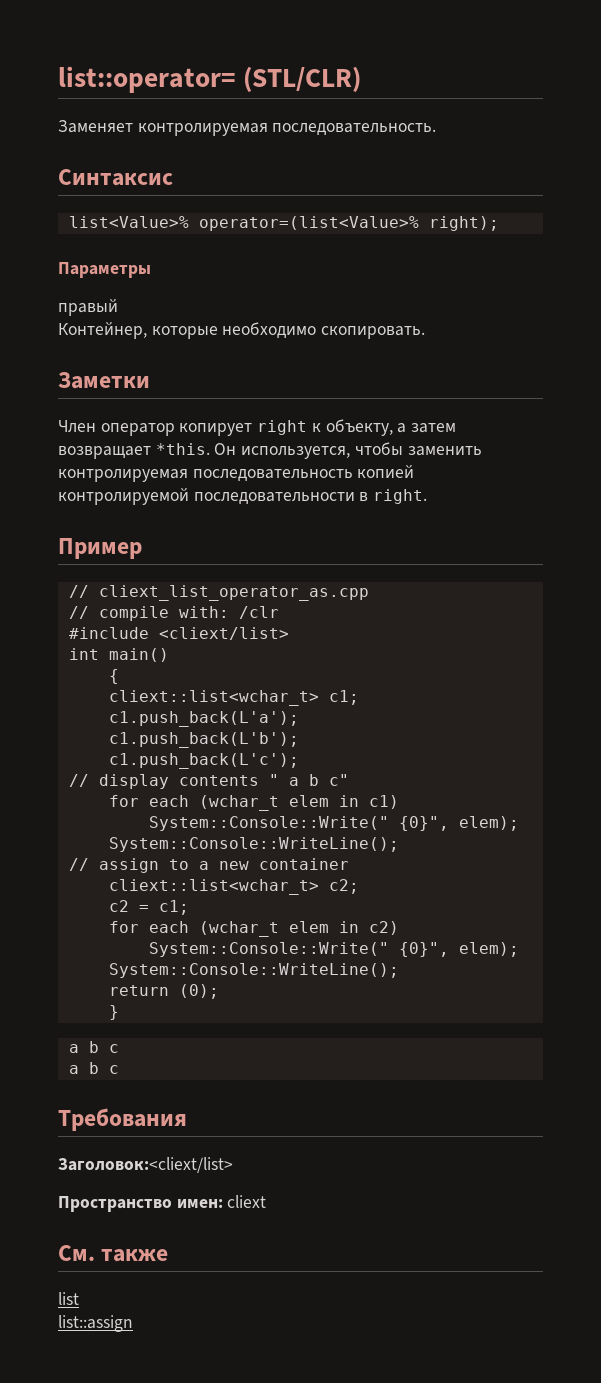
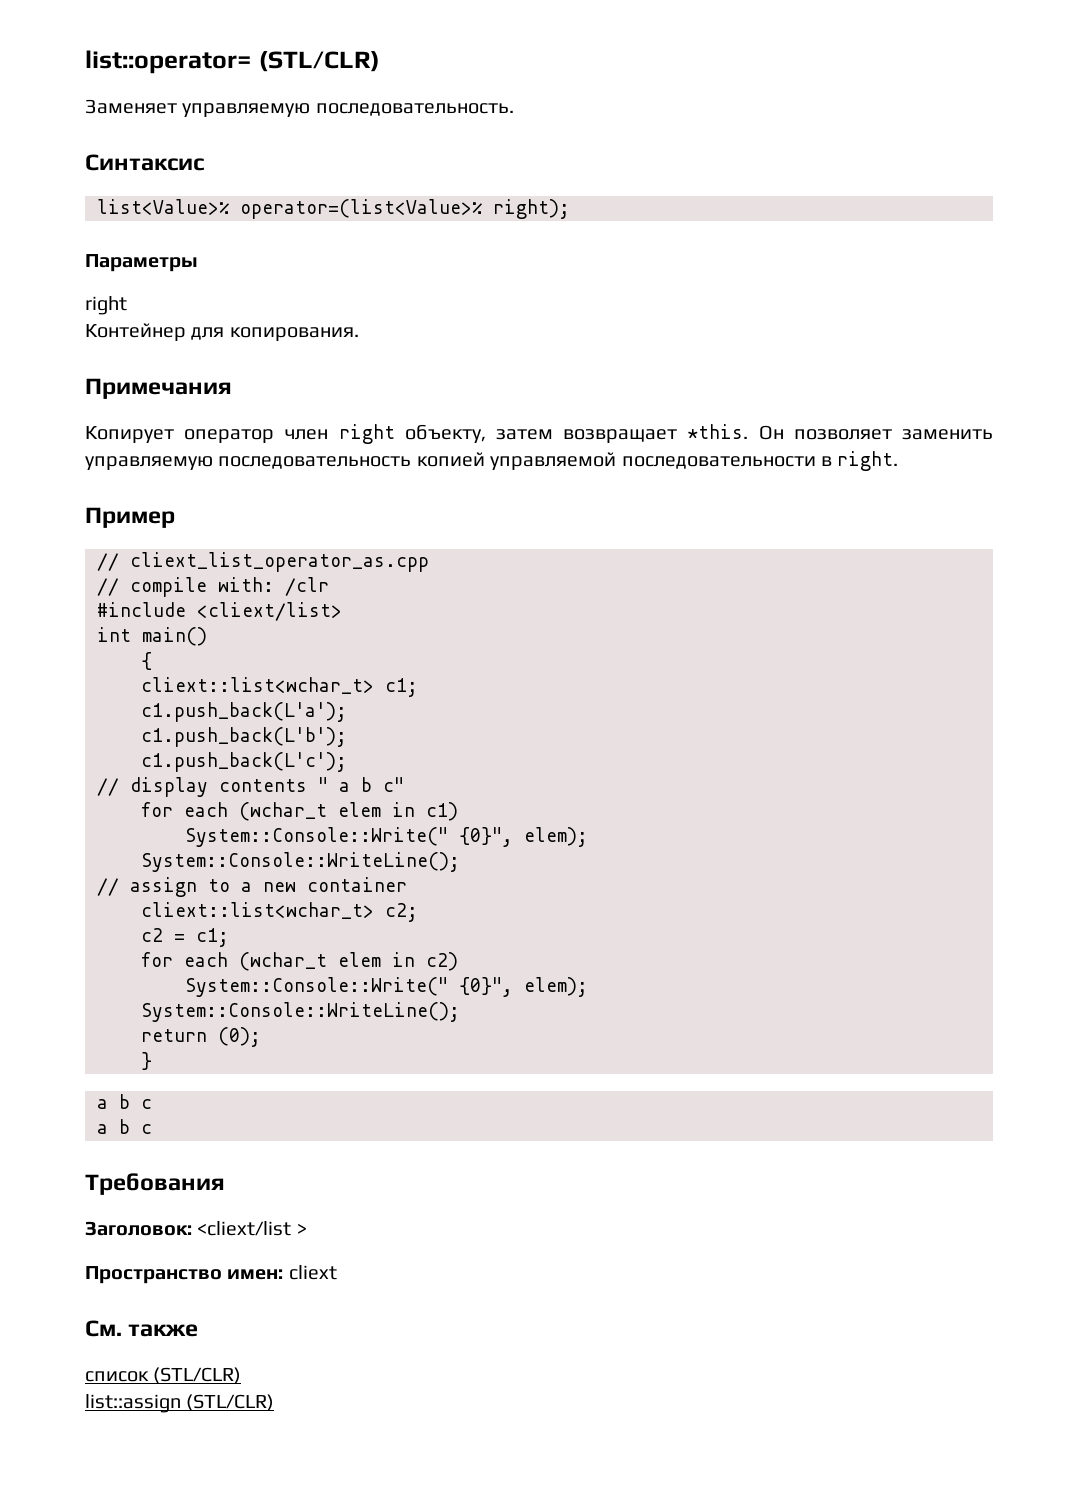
[137,123,268,136] контролируемая -> [182,103,311,117] управляемую
[58,299,118,316] [58,322,426,339] [58,372,150,389] [58,419,457,436] [58,442,482,459] [58,469,188,482] правый // Контейнер, которые необходимо скопировать. // Заметки // Член оператор копирует right к объекту, а затем возвращает *this. Он используется, чтобы заменить контролируемая -> [85,296,127,315] [85,323,359,341] [85,378,232,399] [85,424,994,444] [85,456,213,470] right // Контейнер для копирования. // Примечания // Копирует оператор член right объекту, затем возвращает *this. Он позволяет заменить управляемую
[58,488,189,505] контролируемой -> [490,452,617,470] управляемой
[58,1157,233,1173] Заголовок:<cliext/list> -> [85,1221,307,1236] Заголовок: <cliext/list >
[58,1292,79,1305] list -> [85,1367,242,1384] список (STL/CLR)
(133, 1323) none -> [186,1394,275,1411] (STL/CLR)

